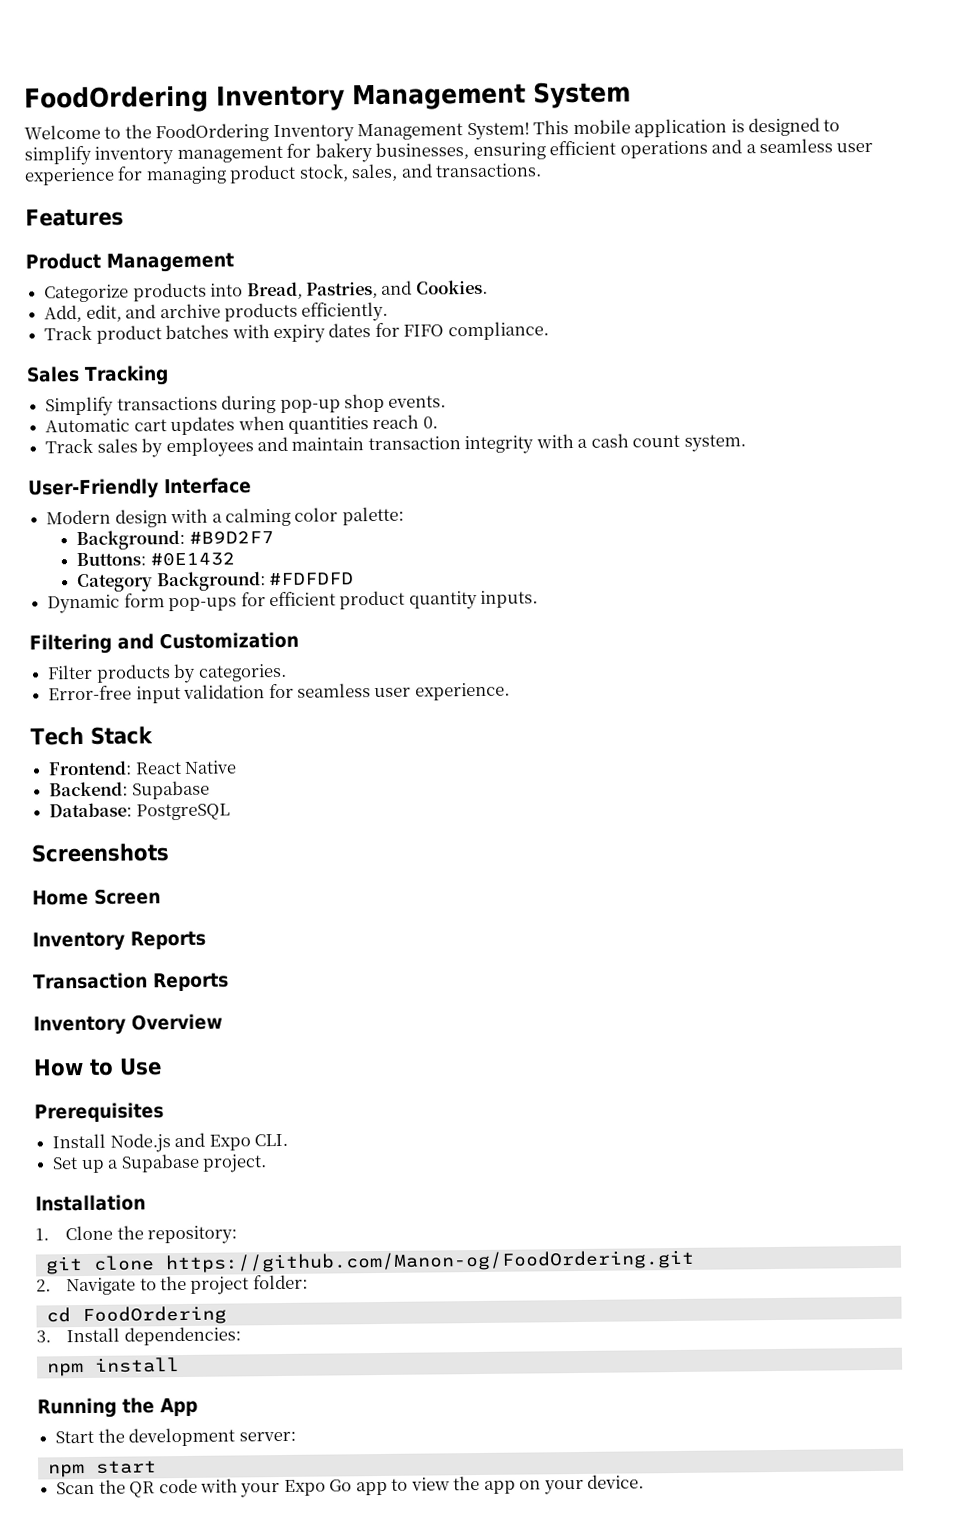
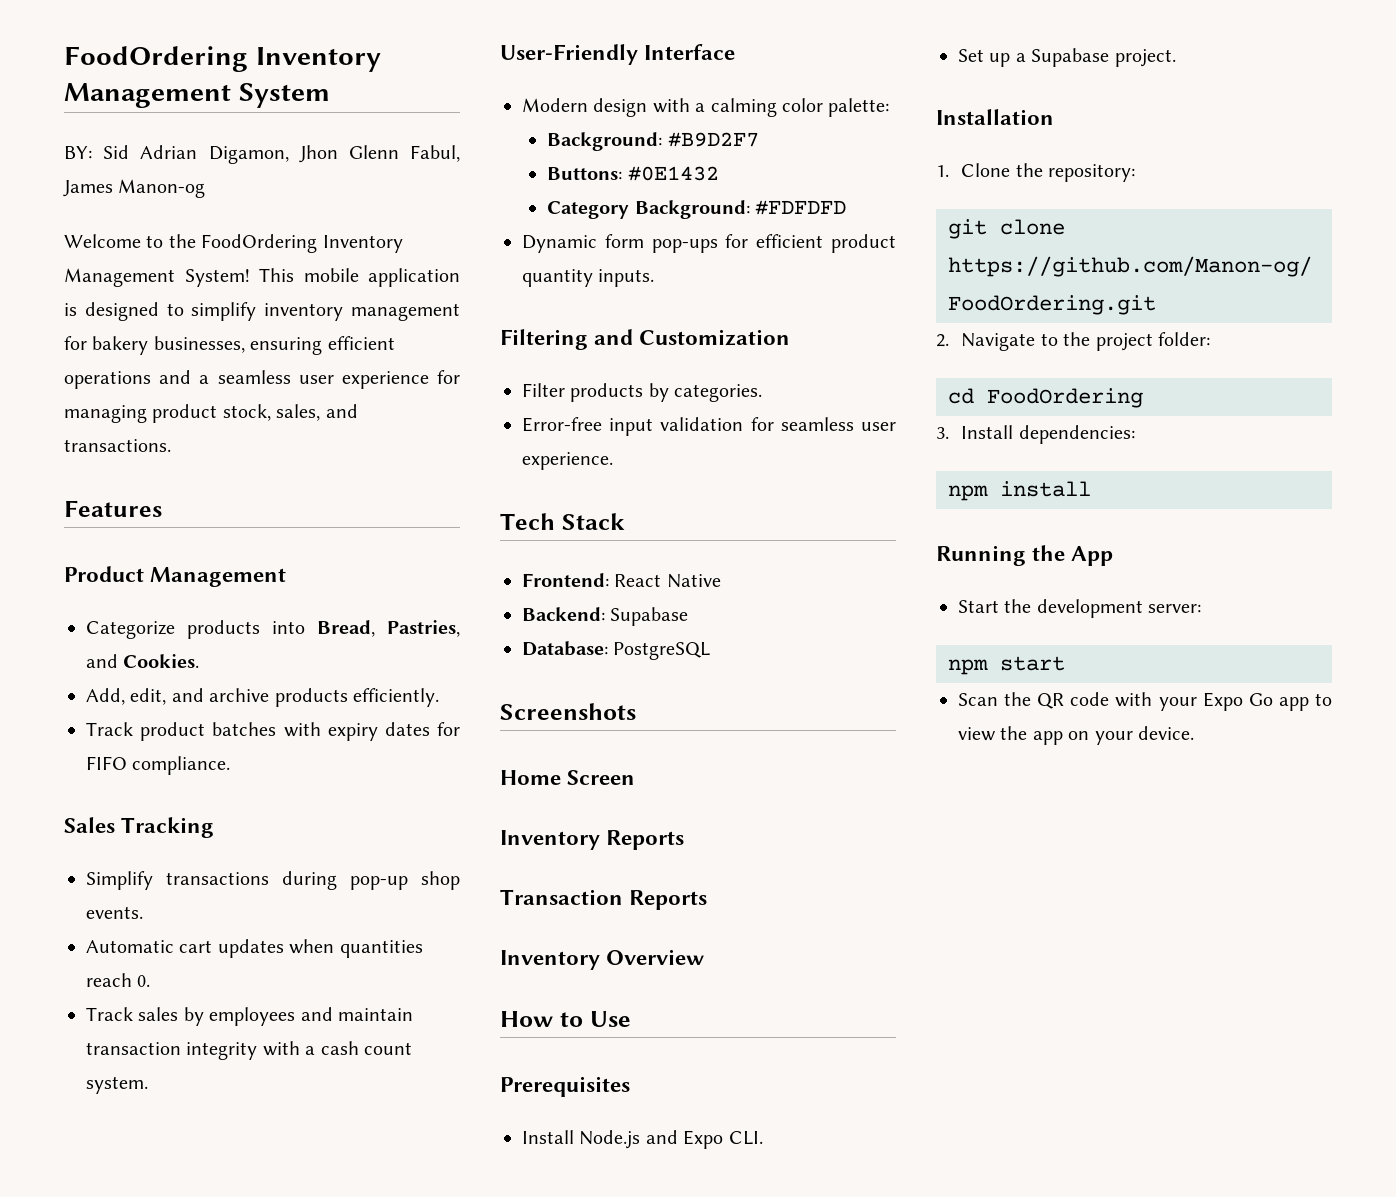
(631, 95) none -> [64,145,461,164] [63,179,206,198] // BY: Sid Adrian Digamon, Jhon Glenn Fabul, James Manon-og

